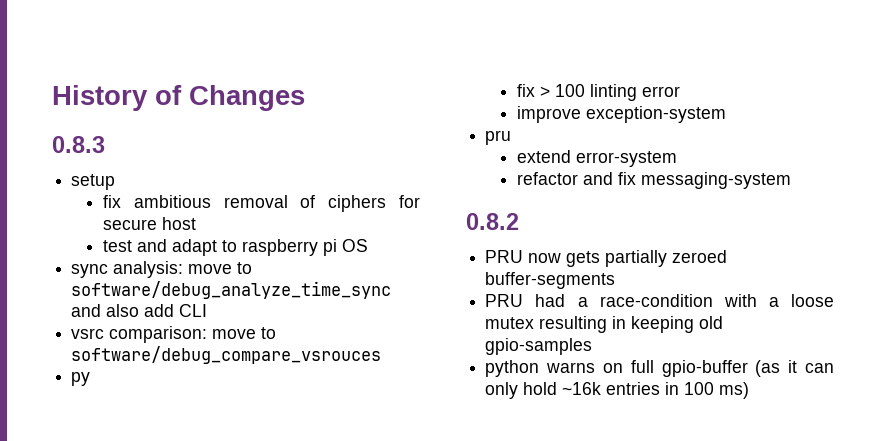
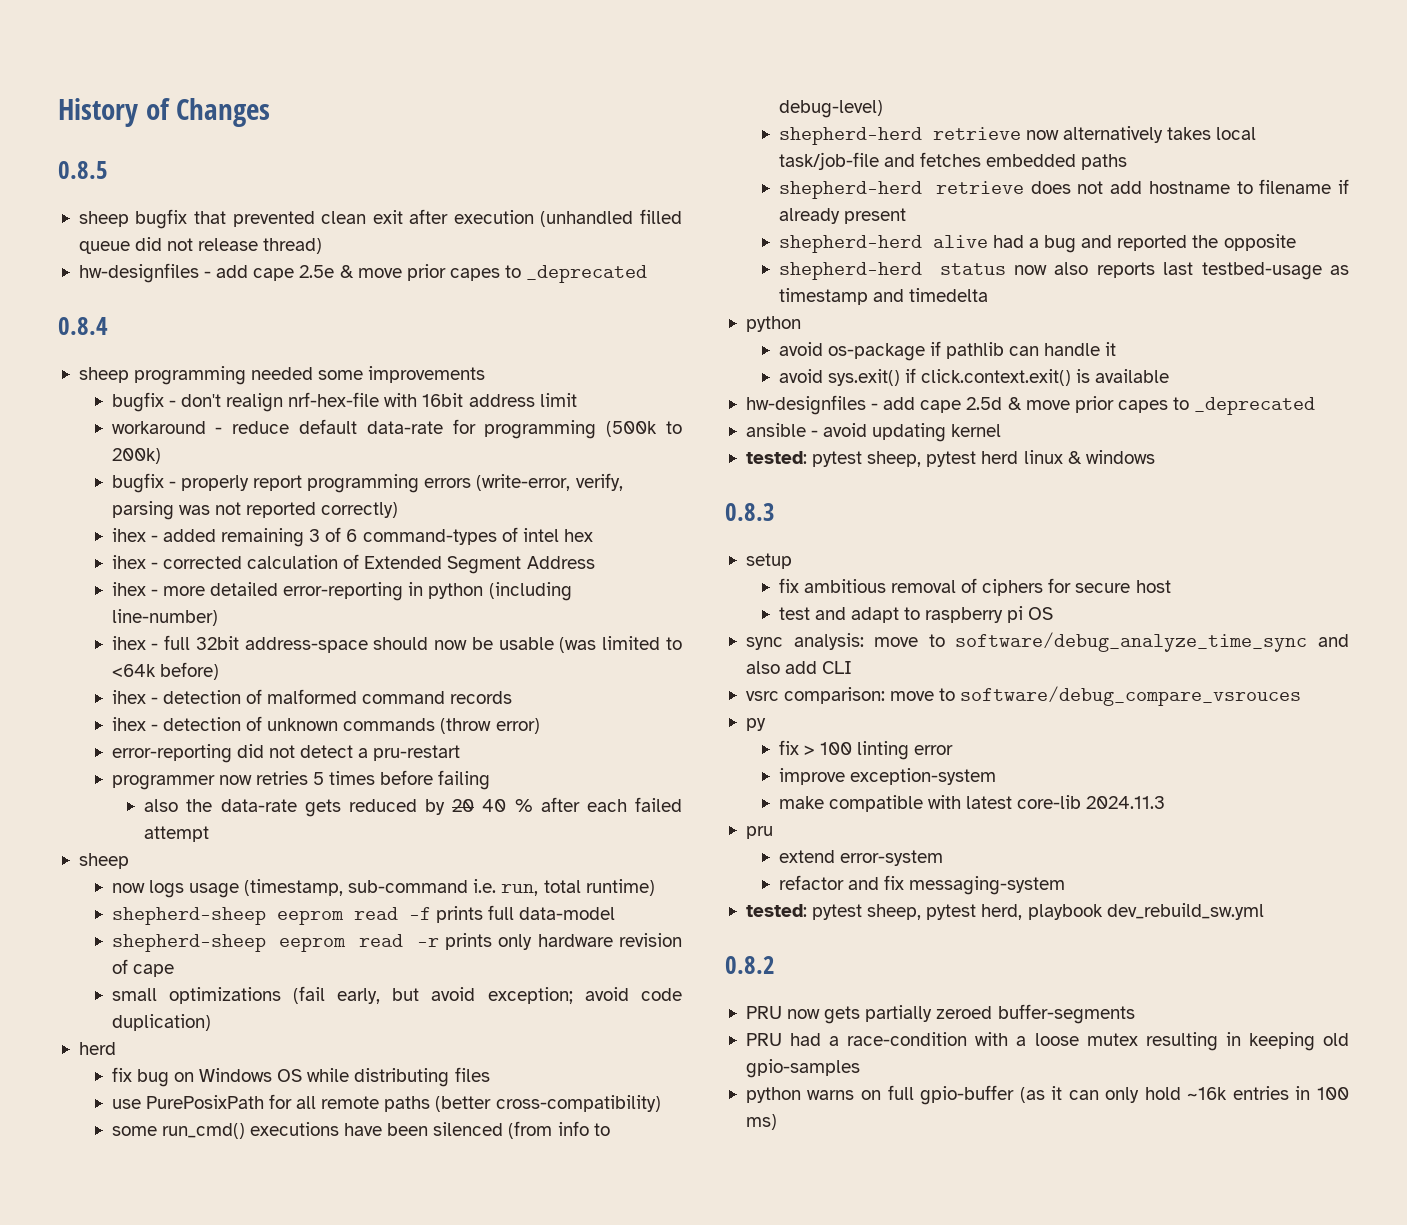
(305, 98) none -> [58,161,108,179] [78,209,683,229] [78,237,323,254] [78,263,648,283] [58,317,108,335] [78,366,486,385] [111,392,577,412] [111,419,682,439] [111,448,161,464] [111,473,623,493] [111,501,399,520] [111,527,593,547] [111,554,595,574] [111,582,572,601] [111,609,218,626] [111,635,682,653] [111,662,219,680] [111,689,513,704] [111,716,540,734] [111,744,461,763] [111,770,491,790] [144,797,682,817] [144,826,210,842] [78,853,129,869] [111,879,655,898] [111,905,616,925] [111,933,683,952] [111,959,174,977] [111,986,682,1004] [111,1014,211,1031] [78,1042,116,1055] [111,1067,490,1087] [111,1094,661,1112] [111,1121,610,1139] [778,100,883,118] [778,126,1257,145] [778,152,1128,170] [778,179,1349,199] [778,208,906,224] [778,234,1296,253] [778,262,1350,280] [778,288,988,305] [745,316,801,332] [778,341,1117,361] [778,368,1170,386] [745,395,1316,415] [745,423,1002,442] [745,450,1155,467] // 0.8.5 // sheep bugfix that prevented clean exit after execution (unhandled filled queue did not release thread) // hw-designfiles - add cape 2.5e & move prior capes to _deprecated // 0.8.4 // sheep programming needed some improvements // bugfix - don't realign nrf-hex-file with 16bit address limit // workaround - reduce default data-rate for programming (500k to 200k) // bugfix - properly report programming errors (write-error, verify, parsing was not reported correctly) // ihex - added remaining 3 of 6 command-types of intel hex // ihex - corrected calculation of Extended Segment Address // ihex - more detailed error-reporting in python (including line-number) // ihex - full 32bit address-space should now be usable (was limited to <64k before) // ihex - detection of malformed command records // ihex - detection of unknown commands (throw error) // error-reporting did not detect a pru-restart // programmer now retries 5 times before failing // also the data-rate gets reduced by 20 40 % after each failed attempt // sheep // now logs usage (timestamp, sub-command i.e. run, total runtime) // shepherd-sheep eeprom read -f prints full data-model // shepherd-sheep eeprom read -r prints only hardware revision of cape // small optimizations (fail early, but avoid exception; avoid code duplication) // herd // fix bug on Windows OS while distributing files // use PurePosixPath for all remote paths (better cross-compatibility) // some run_cmd() executions have been silenced (from info to debug-level) // shepherd-herd retrieve now alternatively takes local task/job-file and fetches embedded paths // shepherd-herd retrieve does not add hostname to filename if already present // shepherd-herd alive had a bug and reported the opposite // shepherd-herd status now also reports last testbed-usage as timestamp and timedelta // python // avoid os-package if pathlib can handle it // avoid sys.exit() if click.context.exit() is available // hw-designfiles - add cape 2.5d & move prior capes to _deprecated // ansible - avoid updating kernel // tested: pytest sheep, pytest herd linux & windows
(726, 114) none -> [778,795,1166,812] // make compatible with latest core-lib 2024.11.3
(791, 180) none -> [745,903,1264,920] // tested: pytest sheep, pytest herd, playbook dev_rebuild_sw.yml

